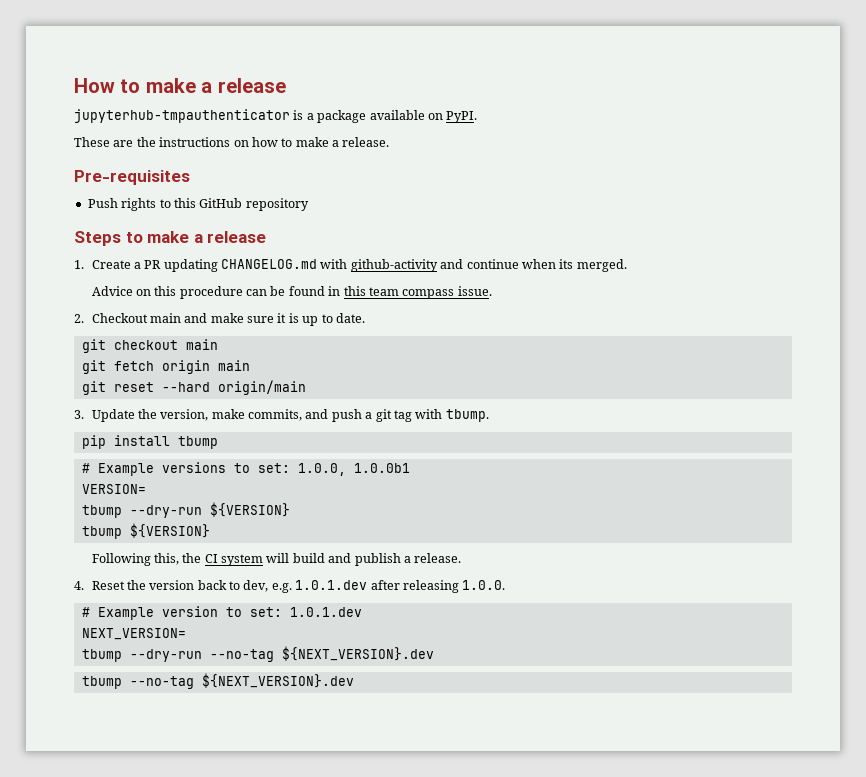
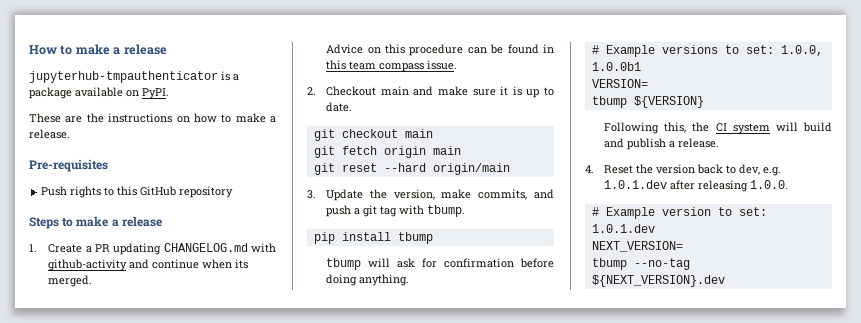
(218, 442) none -> [326,258,554,270] [326,274,410,286] // tbump will ask for confirmation before doing anything.
[81,502,290,518] // tbump --dry-run ${VERSION} -> (648, 83) none
[129,646,434,662] [81,673,354,689] --dry-run --no-tag ${NEXT_VERSION}.dev // tbump --no-tag ${NEXT_VERSION}.dev -> [633,258,690,270] [591,275,725,287] --no-tag ${NEXT_VERSION}.dev

